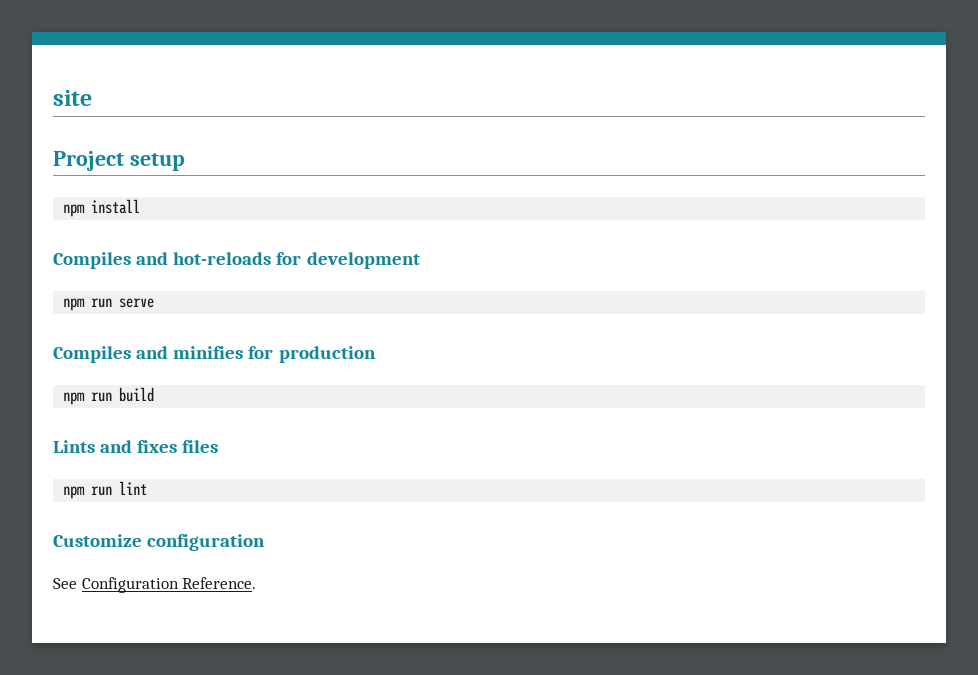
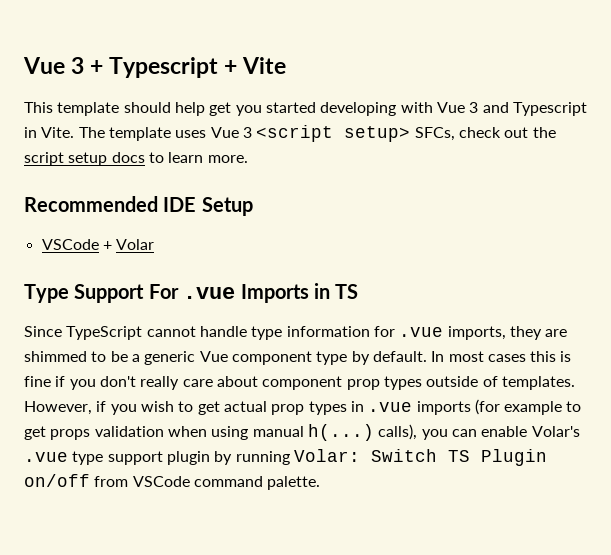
[53,90,92,106] [53,151,185,171] [63,199,141,217] [53,252,420,269] [63,298,155,311] [53,346,376,363] [63,387,155,405] [53,440,219,453] [63,481,148,499] [53,534,266,551] [53,577,257,593] site // Project setup // npm install // Compiles and hot-reloads for development // npm run serve // Compiles and minifies for production // npm run build // Lints and fixes files // npm run lint // Customize configuration // See Configuration Reference. -> [23,57,287,78] [24,102,587,116] [24,125,556,142] [24,152,248,166] [24,196,253,216] [41,239,155,250] [24,283,359,303] [24,326,568,340] [24,351,572,365] [24,376,575,390] [24,399,582,415] [24,424,580,441] [24,449,547,466] [24,474,321,490] Vue 3 + Typescript + Vite // This template should help get you started developing with Vue 3 and Typescript in Vite. The template uses Vue 3 <script setup> SFCs, check out the script setup docs to learn more. // Recommended IDE Setup // VSCode + Volar // Type Support For .vue Imports in TS // Since TypeScript cannot handle type information for .vue imports, they are shimmed to be a generic Vue component type by default. In most cases this is fine if you don't really care about component prop types outside of templates. However, if you wish to get actual prop types in .vue imports (for example to get props validation when using manual h(...) calls), you can enable Volar's .vue type support plugin by running Volar: Switch TS Plugin on/off from VSCode command palette.

